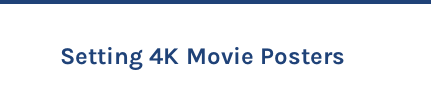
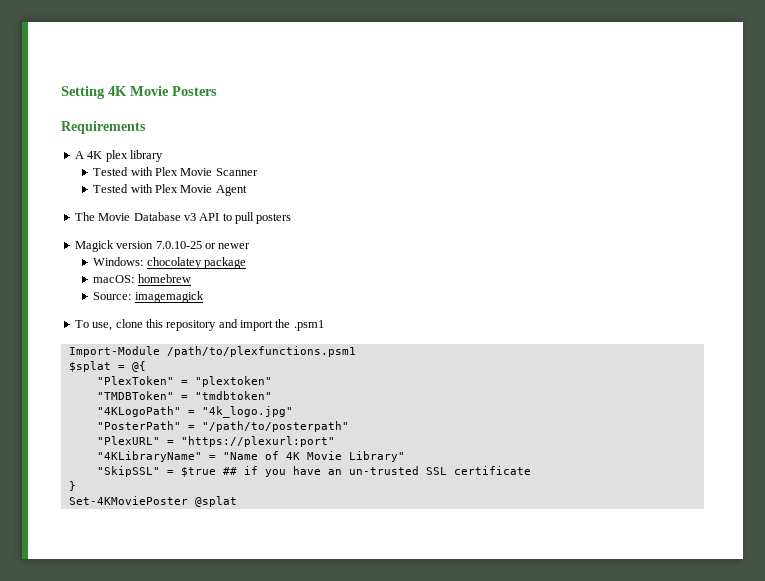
(346, 56) none -> [61,121,146,134] [74,150,163,162] [93,167,258,176] [93,184,247,196] [74,212,292,224] [74,240,251,252] [93,257,247,269] [93,274,191,283] [93,291,204,303] [74,319,324,331] [68,346,356,357] [68,361,146,372] [96,376,272,387] [96,391,272,400] [96,406,293,418] [96,421,349,432] [96,436,335,447] [96,451,405,462] [96,466,531,477] [68,481,76,491] [68,496,237,507] // Requirements // A 4K plex library // Tested with Plex Movie Scanner // Tested with Plex Movie Agent // The Movie Database v3 API to pull posters // Magick version 7.0.10-25 or newer // Windows: chocolatey package // macOS: homebrew // Source: imagemagick // To use, clone this repository and import the .psm1 // Import-Module /path/to/plexfunctions.psm1 // $splat = @{ // "PlexToken" = "plextoken" // "TMDBToken" = "tmdbtoken" // "4KLogoPath" = "4k_logo.jpg" // "PosterPath" = "/path/to/posterpath" // "PlexURL" = "https://plexurl:port" // "4KLibraryName" = "Name of 4K Movie Library" // "SkipSSL" = $true ## if you have an un-trusted SSL certificate // } // Set-4KMoviePoster @splat

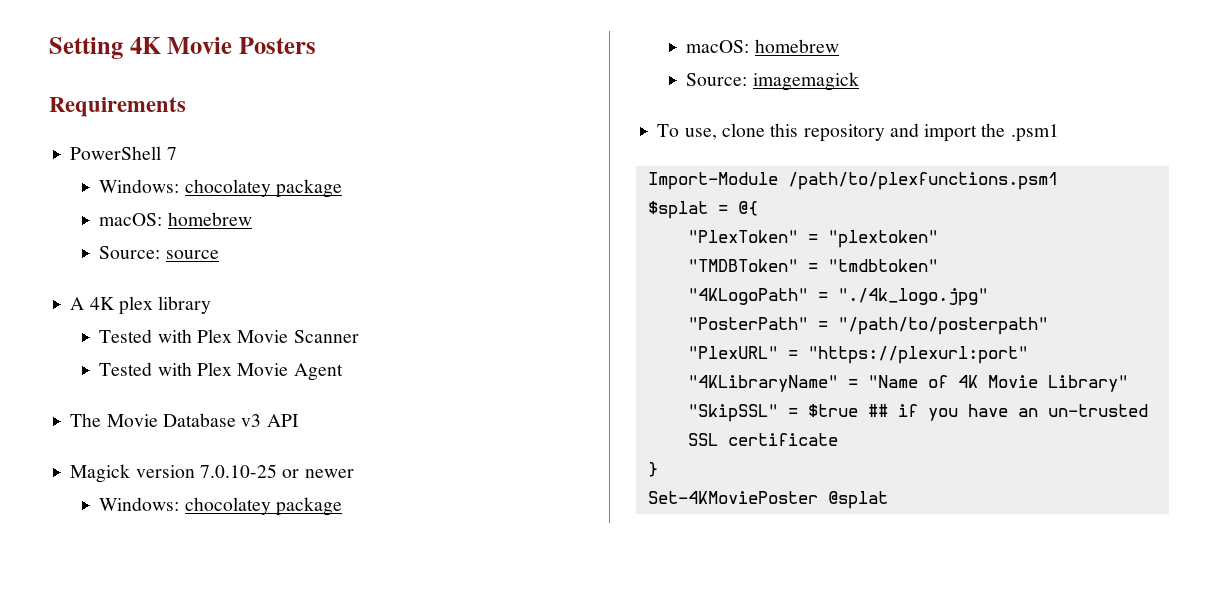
(146, 127) none -> [70,146,177,160] [99,179,343,198] [99,212,252,226] [99,246,219,259] // PowerShell 7 // Windows: chocolatey package // macOS: homebrew // Source: source
[222,212,292,224] to pull posters -> (299, 420) none
[201,406,293,418] "4k_logo.jpg" -> [837,288,988,306] "./4k_logo.jpg"

